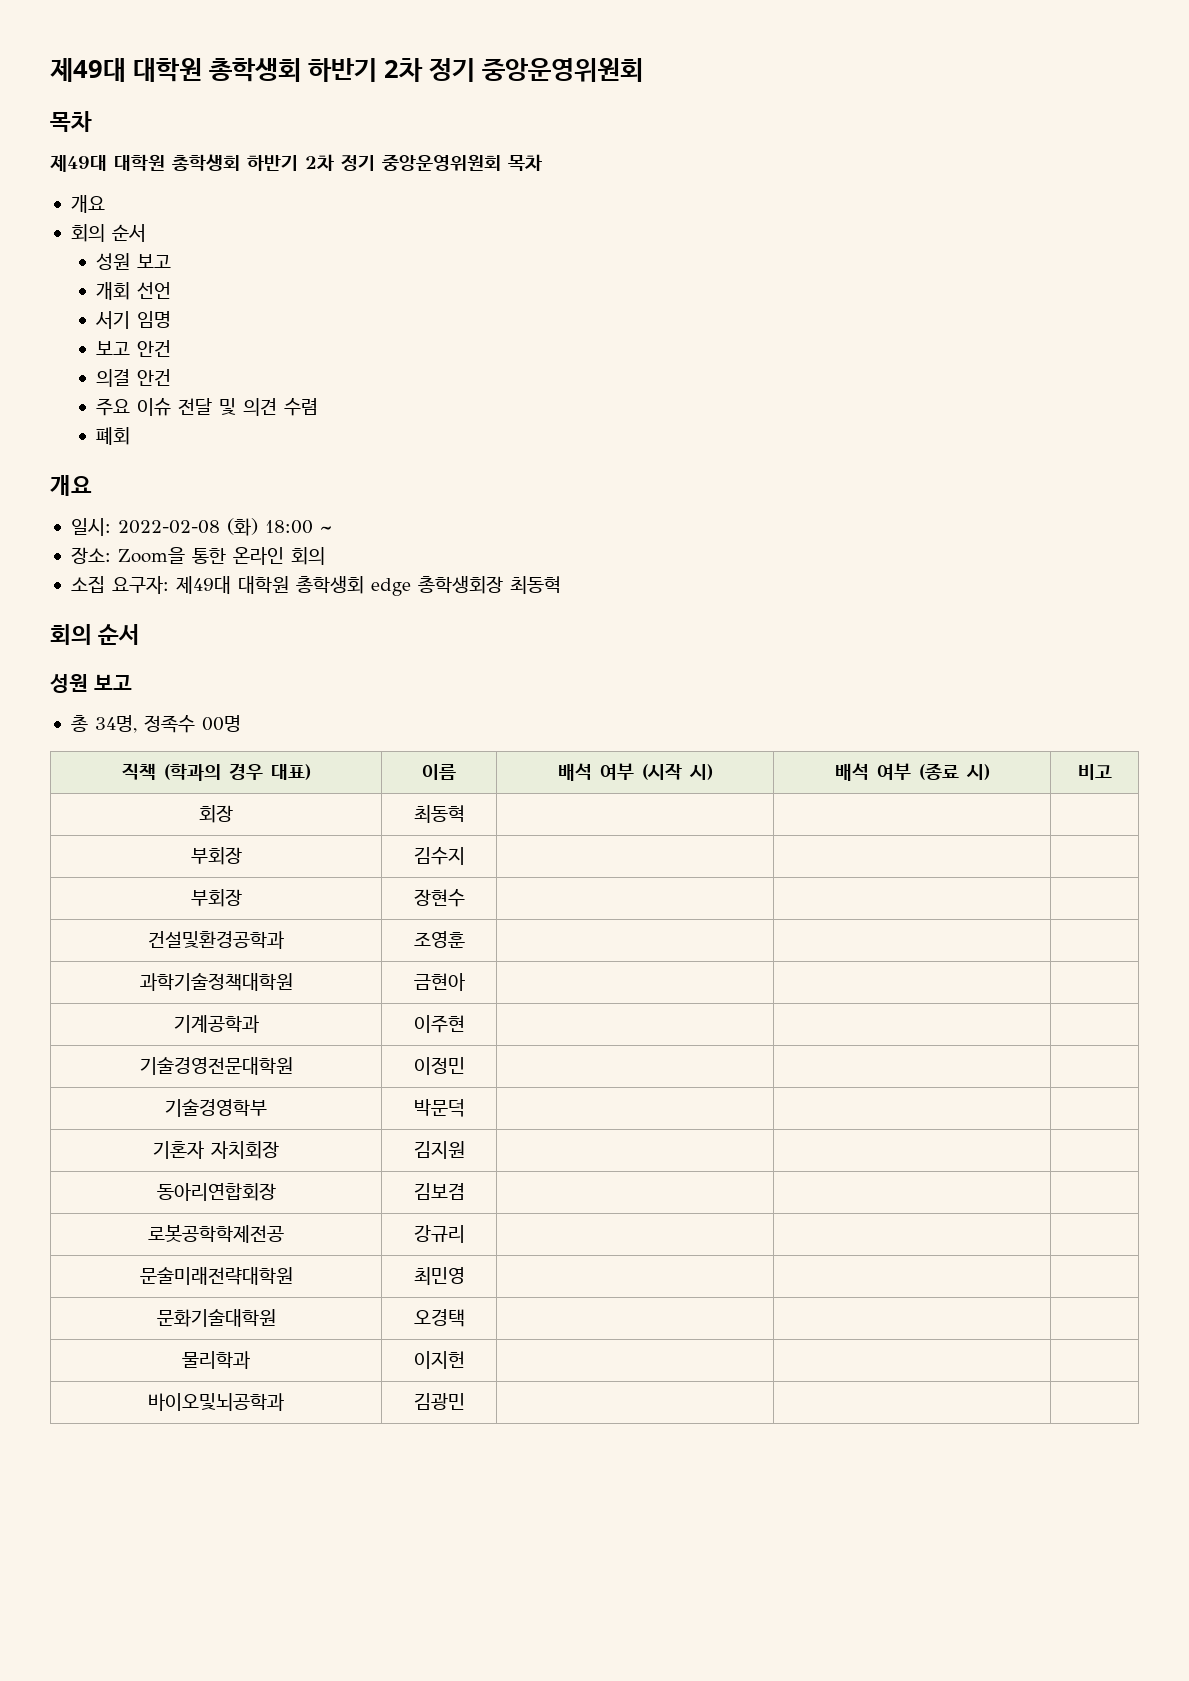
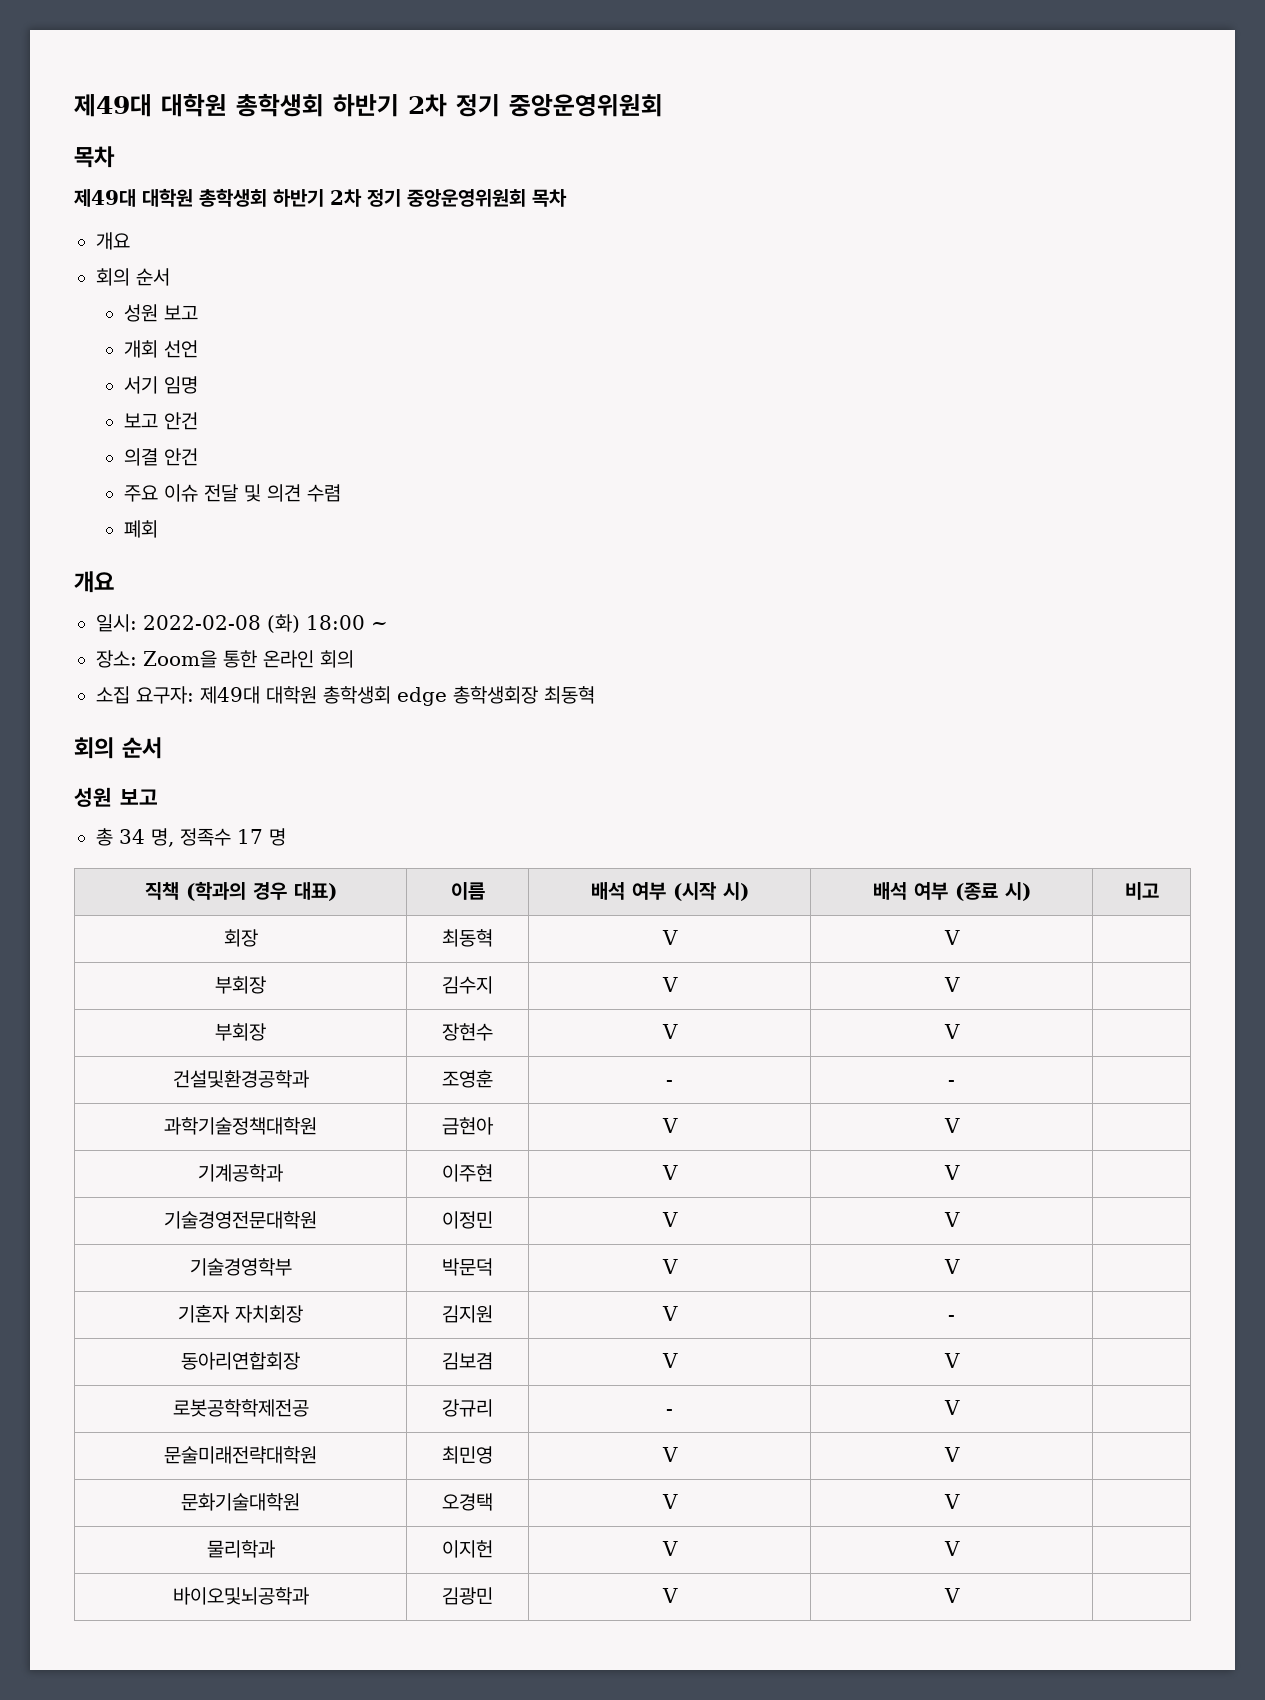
[94,715,241,733] 34명, 정족수 00명 -> [119,828,286,847] 34 명, 정족수 17 명
(465, 814) | -> [661,930,678,945] [943,930,960,945] V | V
(465, 856) | -> [661,977,678,992] [943,977,960,992] V | V
(465, 898) | -> [661,1024,678,1039] [943,1024,960,1039] V | V
(465, 939) | -> [665,1080,673,1086] [947,1080,955,1086] - | -
(465, 982) | -> [661,1118,678,1133] [943,1118,960,1133] V | V
(465, 1024) | -> [661,1165,678,1180] [943,1165,960,1180] V | V
(465, 1066) | -> [661,1212,678,1227] [943,1212,960,1227] V | V
(465, 1108) | -> [661,1259,678,1274] [943,1259,960,1274] V | V
(465, 1150) | -> [661,1306,678,1321] [947,1315,955,1321] V | -
(465, 1191) | -> [661,1353,678,1368] [943,1353,960,1368] V | V
(465, 1234) | -> [665,1409,673,1415] [943,1400,960,1415] - | V
(465, 1276) | -> [661,1447,678,1462] [943,1447,960,1462] V | V
(465, 1318) | -> [661,1494,678,1509] [943,1494,960,1509] V | V
(465, 1360) | -> [661,1541,678,1556] [943,1541,960,1556] V | V
(465, 1401) | -> [661,1588,678,1603] [943,1588,960,1603] V | V

